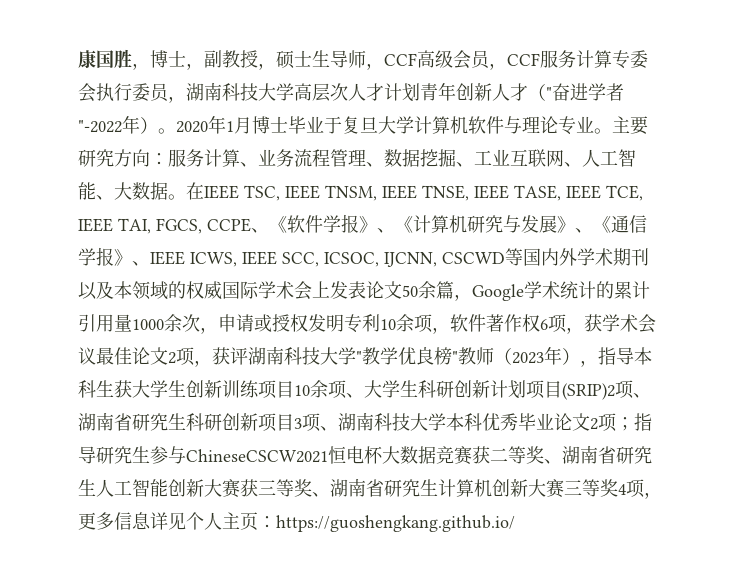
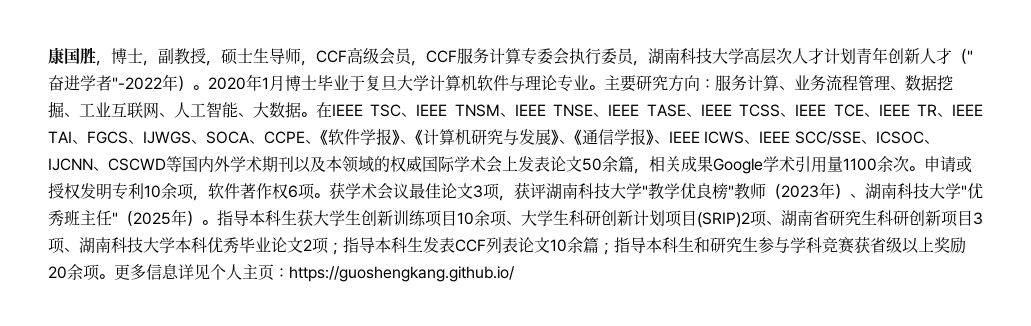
[244,185,643,201] [78,218,202,234] TSC, IEEE TNSM, IEEE TNSE, IEEE TASE, IEEE TCE, IEEE TAI, FGCS, -> [370,104,984,117] [48,131,264,144] TSC、IEEE TNSM、IEEE TNSE、IEEE TASE、IEEE TCSS、IEEE TCE、IEEE TR、IEEE TAI、FGCS、IJWGS、SOCA、
[190,251,437,267] ICWS, IEEE SCC, ICSOC, IJCNN, -> [704,131,939,145] [48,158,108,171] ICWS、IEEE SCC/SSE、ICSOC、IJCNN、
[472,281,650,301] [78,314,218,334] Google学术统计的累计引用量1000余次， -> [649,156,924,174] 相关成果Google学术引用量1100余次。
[566,327,584,334] ， -> [314,193,329,198] 。
[168,352,176,364] 2 -> [473,185,483,198] 3
[580,360,598,367] ， -> [850,183,983,199] [48,209,217,227] 、湖南科技大学"优秀班主任"（2025年）。
[96,445,652,465] [78,478,662,499] 研究生参与ChineseCSCW2021恒电杯大数据竞赛获二等奖、湖南省研究生人工智能创新大赛获三等奖、湖南省研究生计算机创新大赛三等奖4项， -> [375,236,966,255] [48,264,114,281] 本科生发表CCF列表论文10余篇；指导本科生和研究生参与学科竞赛获省级以上奖励20余项。

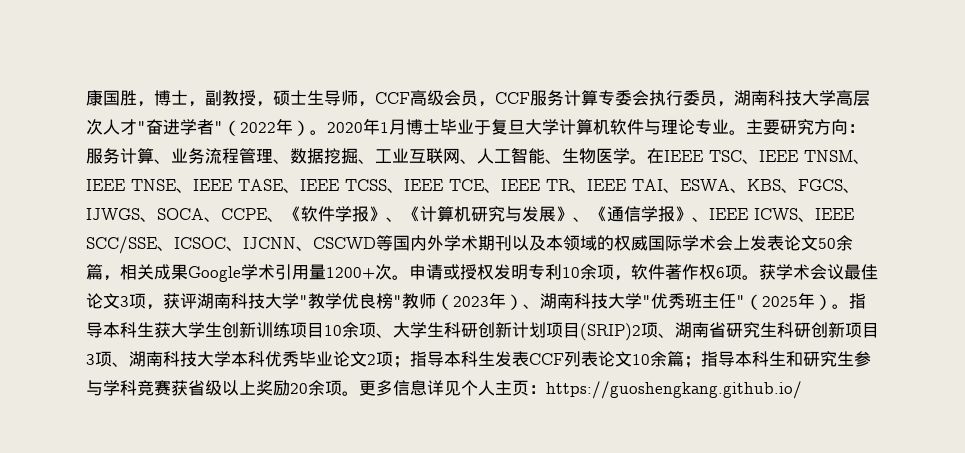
[824,47,967,65] 计划青年创新人才（ -> (137, 127) none
[112,77,162,90] "-2022 -> [214,120,276,136] "（2022
[253,102,301,118] 大数据 -> [562,148,630,164] 生物医学
(87, 141) none -> [680,179,798,193] ESWA、KBS、
[843,156,893,172] 1100余 -> [326,267,375,279] 1200+

